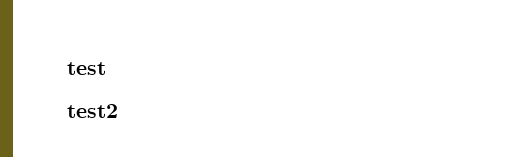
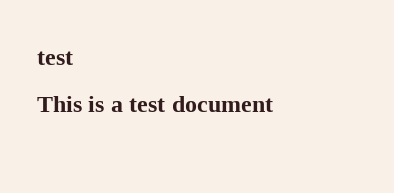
[67,104,118,118] test2 -> [37,96,273,112] This is a test document

